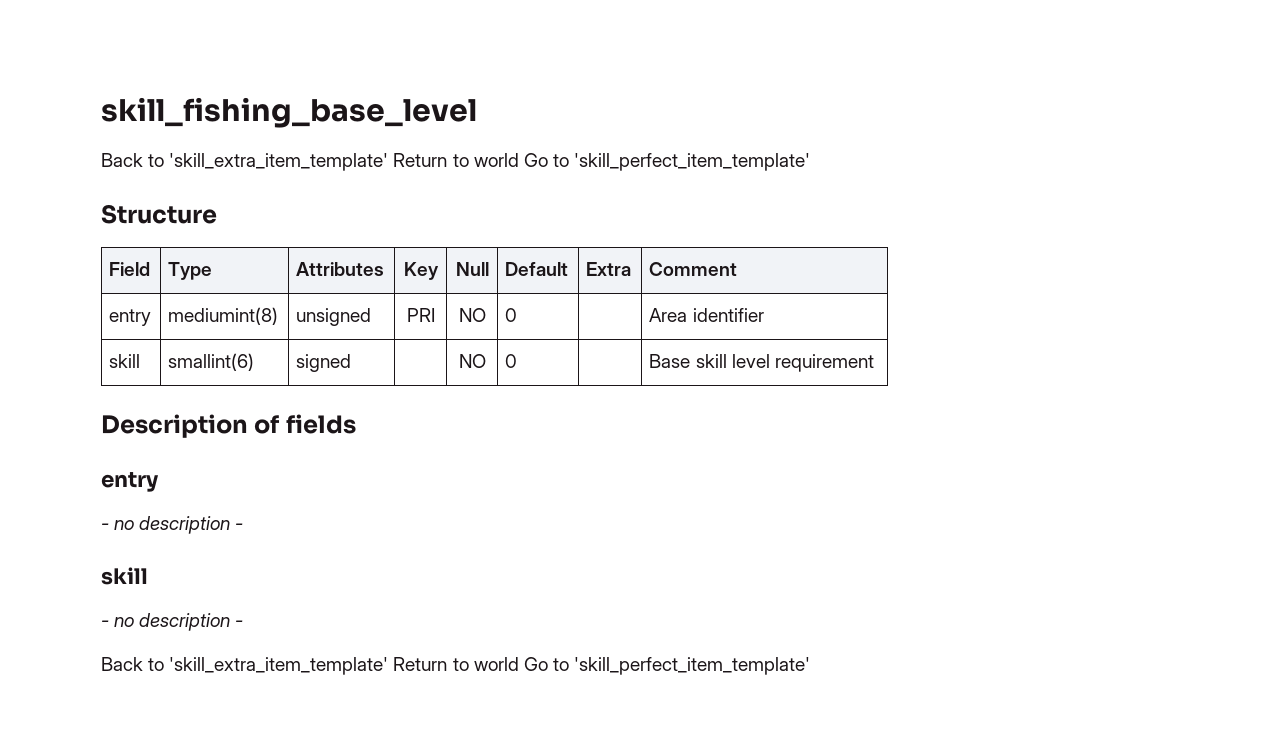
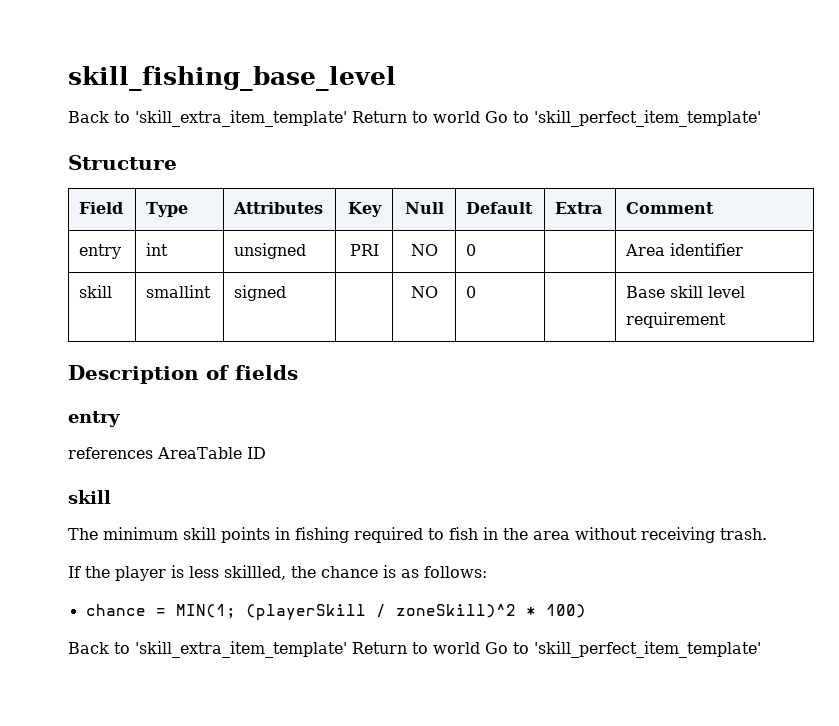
[168,307,279,325] mediumint(8) -> [146,243,169,256] int
[168,353,255,371] smallint(6) -> [146,285,212,298] smallint
[101,516,244,534] [101,567,148,585] [101,613,244,631] - no description - // skill // - no description - -> [68,447,266,459] [68,490,111,504] [68,527,767,543] [68,565,487,581] [85,604,586,620] references AreaTable ID // skill // The minimum skill points in fishing required to fish in the area without receiving trash. // If the player is less skillled, the chance is as follows: // chance = MIN(1; (playerSkill / zoneSkill)^2 * 100)

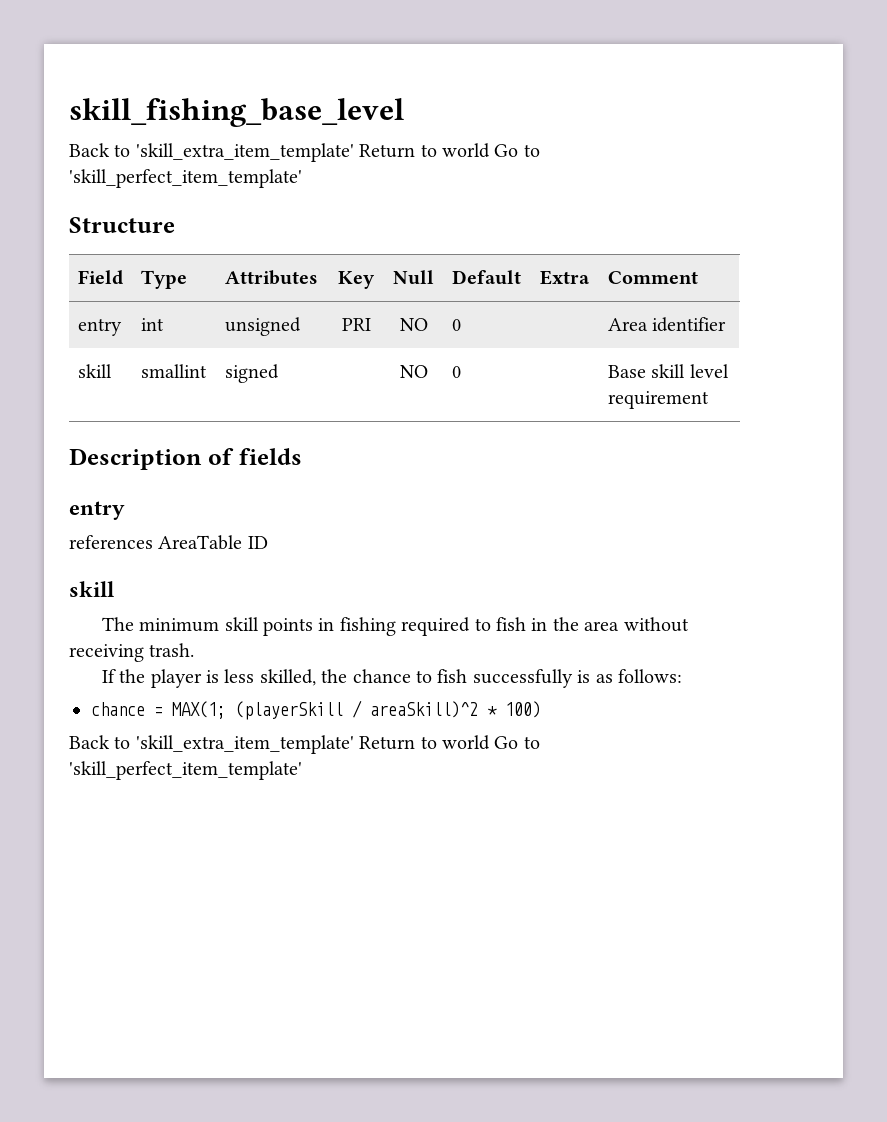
[224,565,286,580] skillled, -> [259,669,316,686] skilled,
(378, 572) none -> [416,669,573,688] to fish successfully
[175,604,236,619] MIN(1; -> [172,701,226,719] MAX(1;
[395,604,516,618] zoneSkill)^2 -> [370,701,478,718] areaSkill)^2

